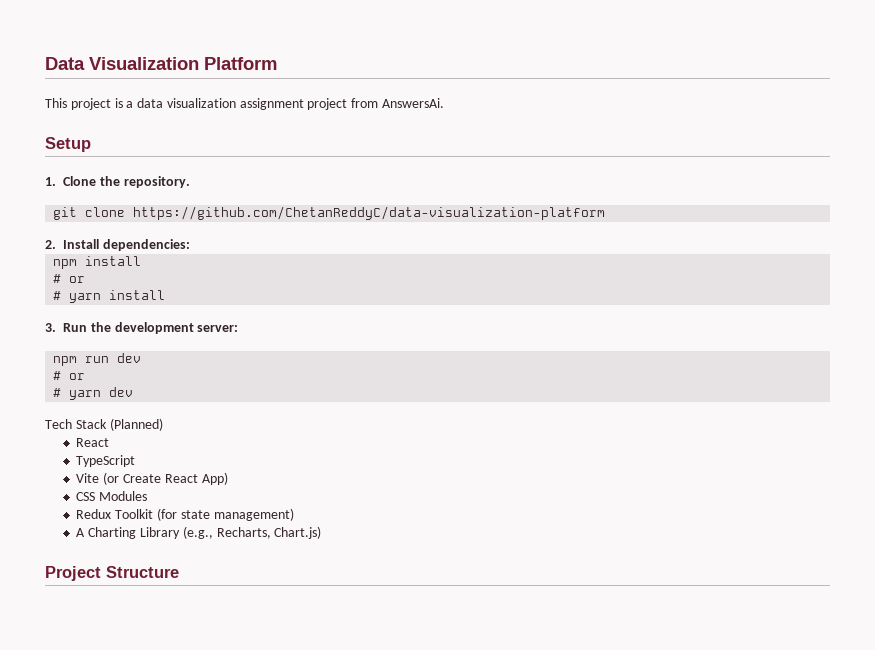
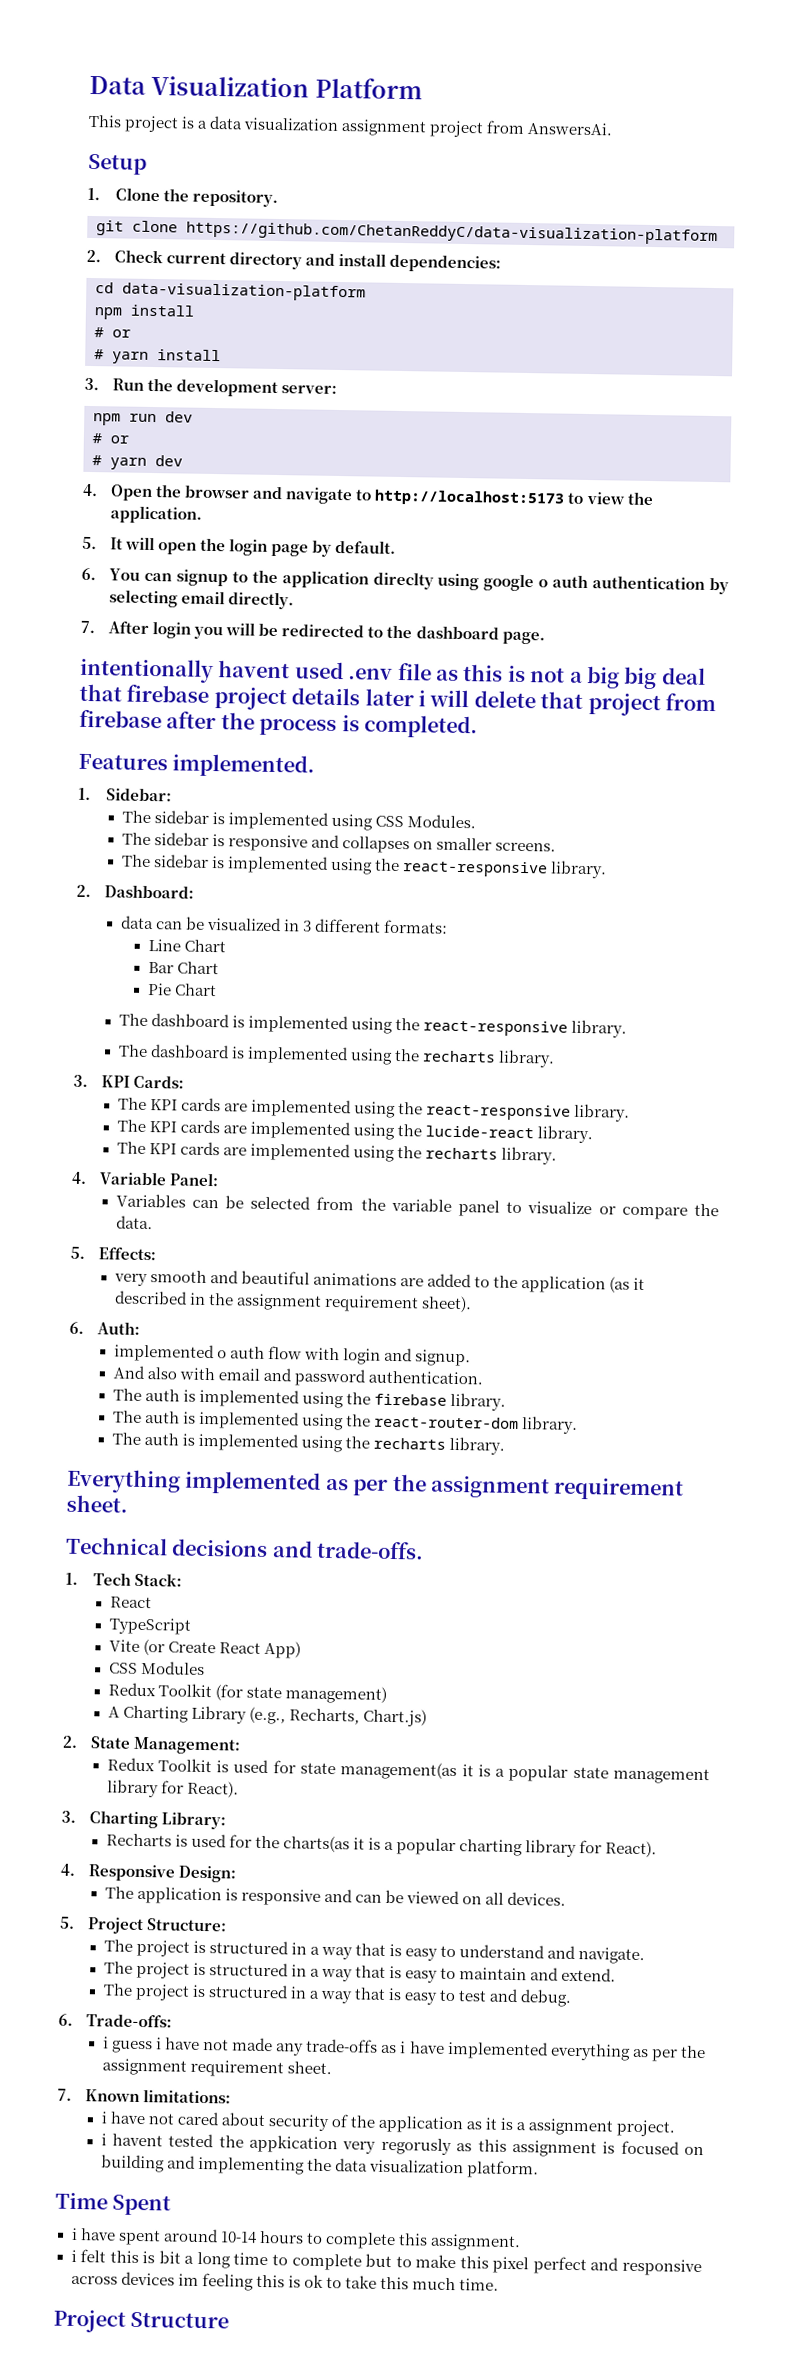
[63,239,99,249] Install -> [114,249,387,270] Check current directory and install
(190, 245) none -> [95,282,366,302] // cd data-visualization-platform
[45,418,163,431] Tech Stack (Planned) -> [82,483,654,507] [110,505,203,524] [82,536,397,557] [81,567,729,595] [109,589,295,610] [80,620,545,645] [80,657,706,690] [79,683,716,717] [79,709,478,739] [78,753,316,778] [78,787,173,802] [121,810,476,831] [121,832,556,854] [121,854,607,879] [76,884,195,899] [120,915,448,934] [147,938,226,953] [147,961,219,975] [146,982,217,997] [118,1013,627,1038] [117,1044,555,1068] [73,1074,185,1089] [117,1097,630,1122] [116,1119,593,1144] [116,1141,557,1165] [71,1171,220,1187] [115,1193,719,1220] [115,1215,153,1230] [70,1246,157,1261] [113,1270,646,1294] [114,1290,472,1313] [69,1321,141,1335] [113,1343,471,1367] [112,1365,483,1387] [112,1388,506,1411] [112,1410,578,1434] [111,1432,505,1455] [66,1468,685,1501] [66,1494,128,1513] [65,1536,425,1560] [65,1572,183,1587] 4. Open the browser and navigate to http://localhost:5173 to view the application. // 5. It will open the login page by default. // 6. You can signup to the application direclty using google o auth authentication by selecting email directly. // 7. After login you will be redirected to the dashboard page. // intentionally havent used .env file as this is not a big big deal that firebase project details later i will delete that project from firebase after the process is completed. // Features implemented. // 1. Sidebar: // The sidebar is implemented using CSS Modules. // The sidebar is responsive and collapses on smaller screens. // The sidebar is implemented using the react-responsive library. // 2. Dashboard: // data can be visualized in 3 different formats: // Line Chart // Bar Chart // Pie Chart // The dashboard is implemented using the react-responsive library. // The dashboard is implemented using the recharts library. // 3. KPI Cards: // The KPI cards are implemented using the react-responsive library. // The KPI cards are implemented using the lucide-react library. // The KPI cards are implemented using the recharts library. // 4. Variable Panel: // Variables can be selected from the variable panel to visualize or compare the data. // 5. Effects: // very smooth and beautiful animations are added to the application (as it described in the assignment requirement sheet). // 6. Auth: // implemented o auth flow with login and signup. // And also with email and password authentication. // The auth is implemented using the firebase library. // The auth is implemented using the react-router-dom library. // The auth is implemented using the recharts library. // Everything implemented as per the assignment requirement sheet. // Technical decisions and trade-offs. // 1. Tech Stack:
(322, 532) none -> [62,1735,242,1755] [106,1757,710,1785] [106,1779,239,1798] [61,1810,227,1830] [105,1833,658,1858] [60,1863,237,1883] [104,1886,567,1906] [59,1916,228,1935] [103,1939,646,1965] [103,1961,617,1983] [102,1983,573,2007] [58,2013,173,2028] [102,2036,707,2062] [101,2058,332,2078] [57,2088,232,2104] [100,2111,676,2137] [100,2133,704,2158] [100,2154,539,2179] [55,2192,172,2216] [70,2227,521,2252] [70,2249,702,2277] [70,2271,500,2291] // 2. State Management: // Redux Toolkit is used for state management(as it is a popular state management library for React). // 3. Charting Library: // Recharts is used for the charts(as it is a popular charting library for React). // 4. Responsive Design: // The application is responsive and can be viewed on all devices. // 5. Project Structure: // The project is structured in a way that is easy to understand and navigate. // The project is structured in a way that is easy to maintain and extend. // The project is structured in a way that is easy to test and debug. // 6. Trade-offs: // i guess i have not made any trade-offs as i have implemented everything as per the assignment requirement sheet. // 7. Known limitations: // i have not cared about security of the application as it is a assignment project. // i havent tested the appkication very regorusly as this assignment is focused on building and implementing the data visualization platform. // Time Spent // i have spent around 10-14 hours to complete this assignment. // i felt this is bit a long time to complete but to make this pixel perfect and responsive across devices im feeling this is ok to take this much time.

